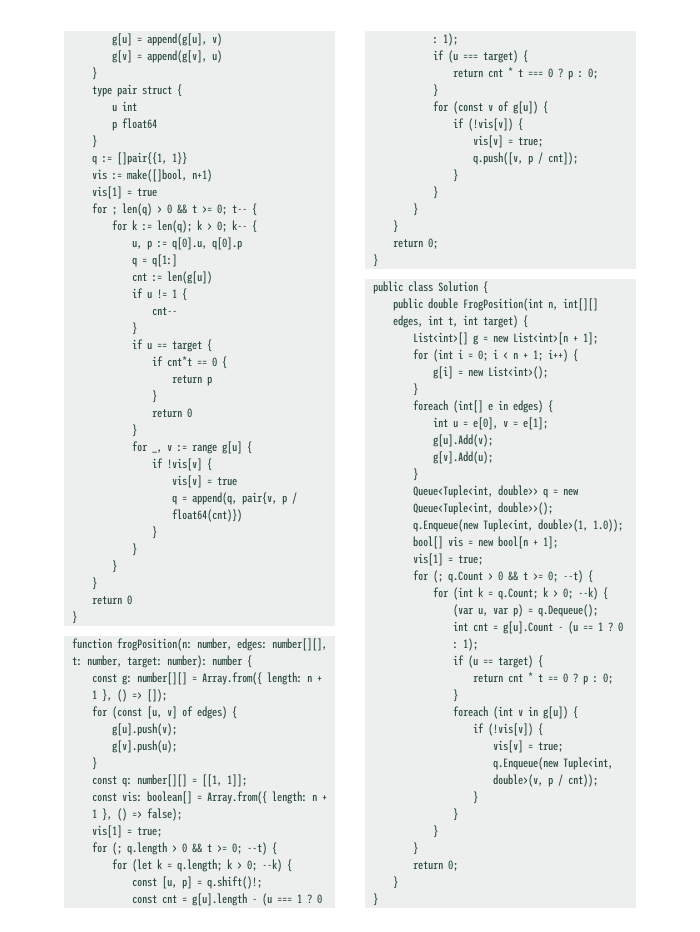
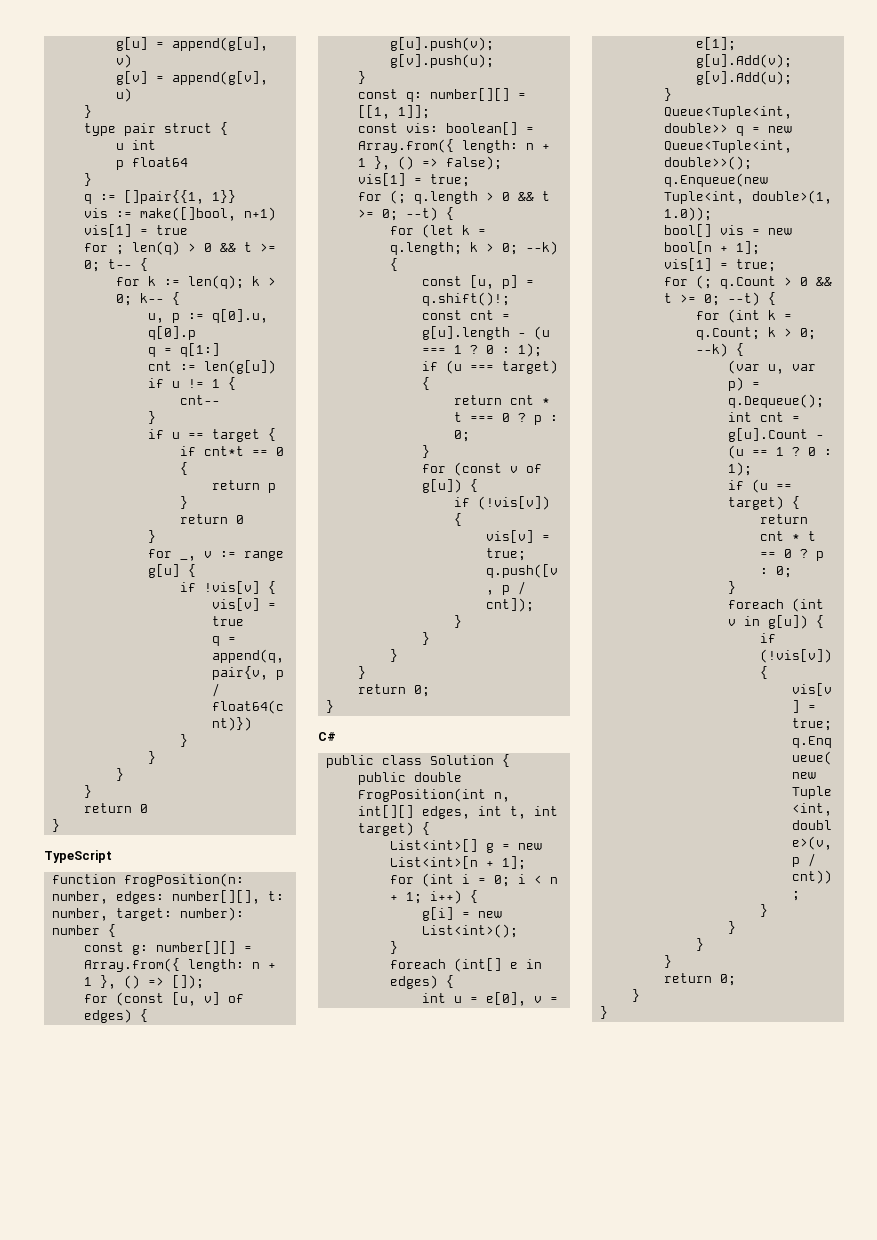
(77, 617) none -> [44,850,112,863] // TypeScript
(378, 260) none -> [318,732,336,741] // C#

